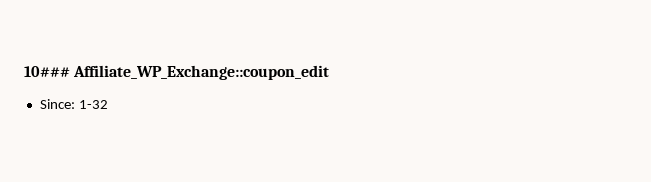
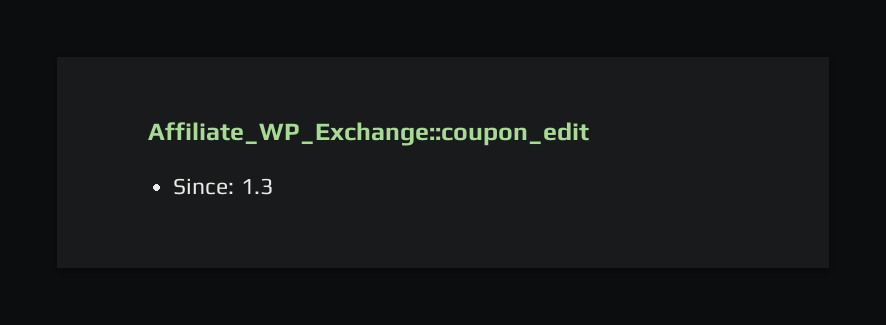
[24,66,70,77] 10### -> (148, 134) none
[78,100,108,109] 1-32 -> [240,178,273,195] 1.3

